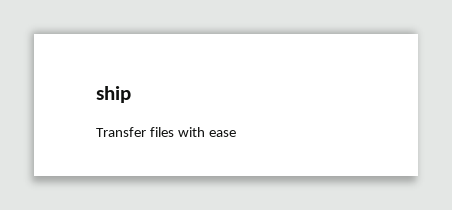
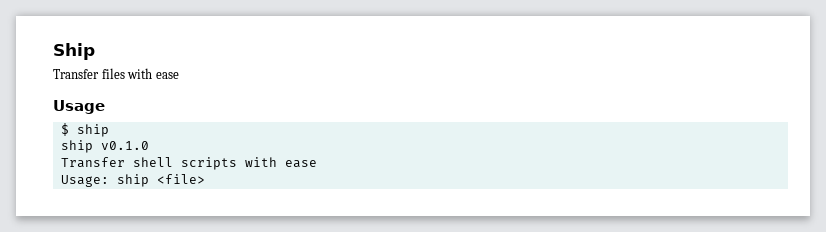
[96,86,131,103] ship -> [53,43,95,60] Ship
(236, 133) none -> [53,100,105,114] [60,123,109,137] [60,140,149,153] [60,157,317,170] [60,174,205,187] // Usage // $ ship // ship v0.1.0 // Transfer shell scripts with ease // Usage: ship <file>

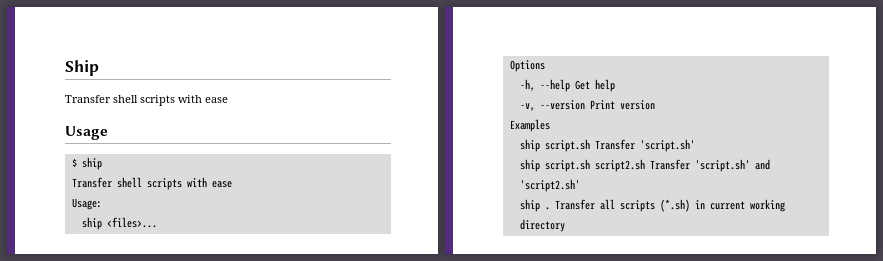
[101,68,125,79] files -> [113,95,175,106] shell scripts
[60,140,149,153] // ship v0.1.0 -> (102, 163) none
[116,174,205,187] ship <file> -> [81,217,157,230] [509,60,545,72] [519,79,615,92] [519,100,655,111] [509,119,550,132] [519,139,695,152] [519,159,770,172] [519,179,580,192] [519,199,785,212] [519,219,565,232] // ship <files>... // Options // -h, --help Get help // -v, --version Print version // Examples // ship script.sh Transfer 'script.sh' // ship script.sh script2.sh Transfer 'script.sh' and 'script2.sh' // ship . Transfer all scripts (*.sh) in current working directory

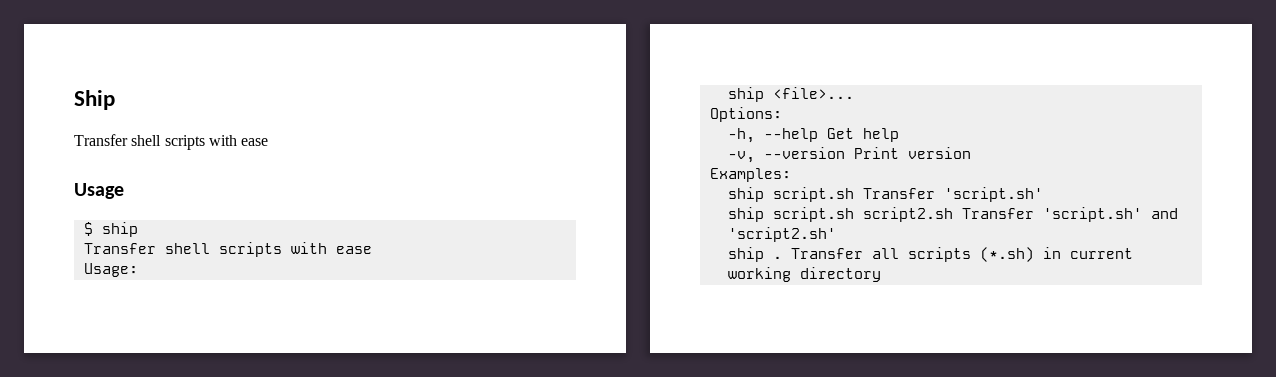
[106,217,157,228] [509,60,545,72] <files>... // Options -> [772,87,854,99] [709,107,782,122] <file>... // Options:
[509,119,550,132] Examples -> [709,168,791,182] Examples:

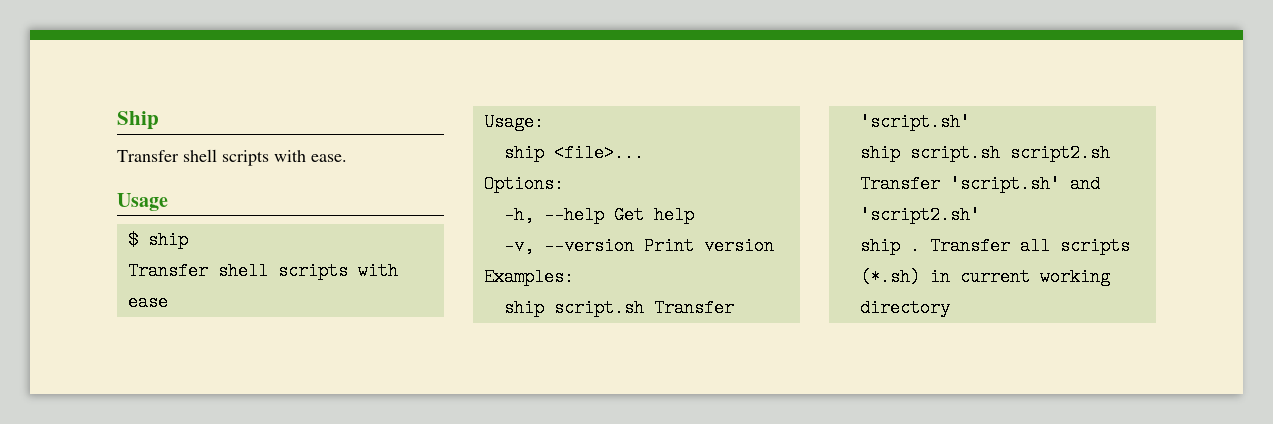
[241,138,269,146] ease -> [311,154,347,162] ease.

